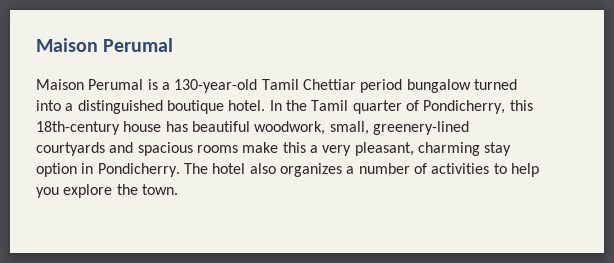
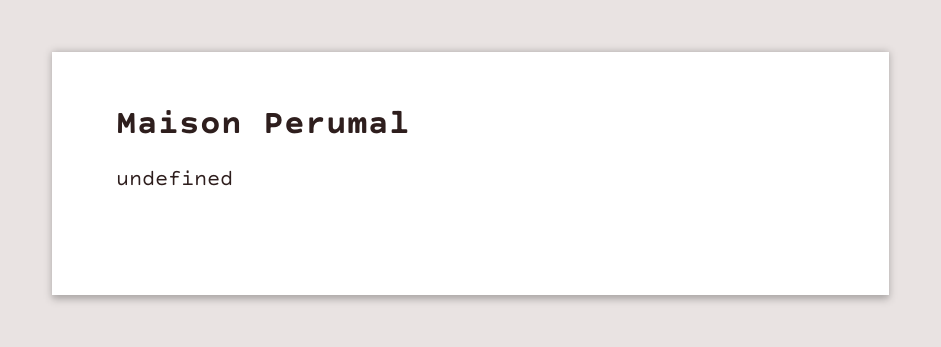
[36,79,517,93] [36,100,533,114] [36,121,469,135] [36,142,512,156] [36,163,539,177] [36,184,178,198] Maison Perumal is a 130-year-old Tamil Chettiar period bungalow turned into a distinguished boutique hotel. In the Tamil quarter of Pondicherry, this 18th-century house has beautiful woodwork, small, greenery-lined courtyards and spacious rooms make this a very pleasant, charming stay option in Pondicherry. The hotel also organizes a number of activities to help you explore the town. -> [116,170,233,186] undefined

